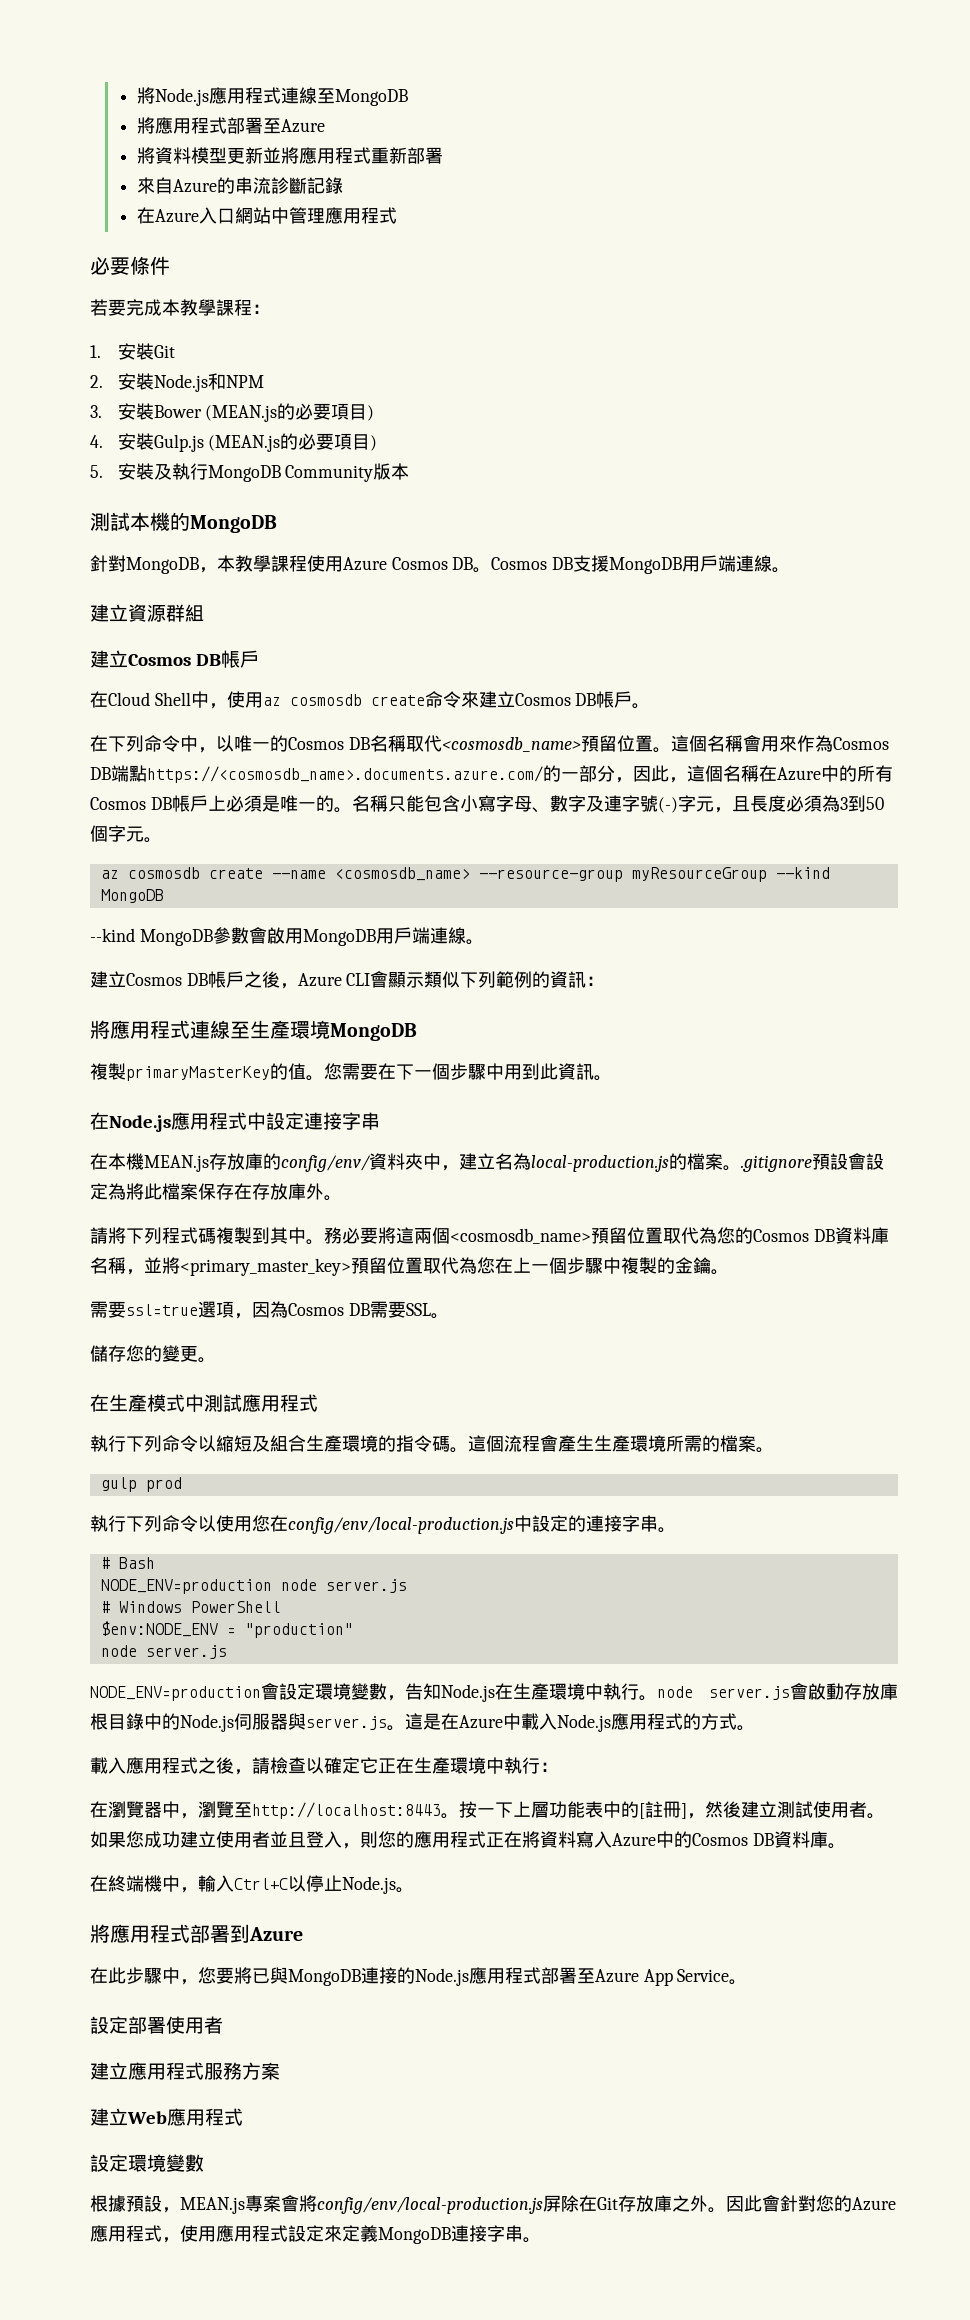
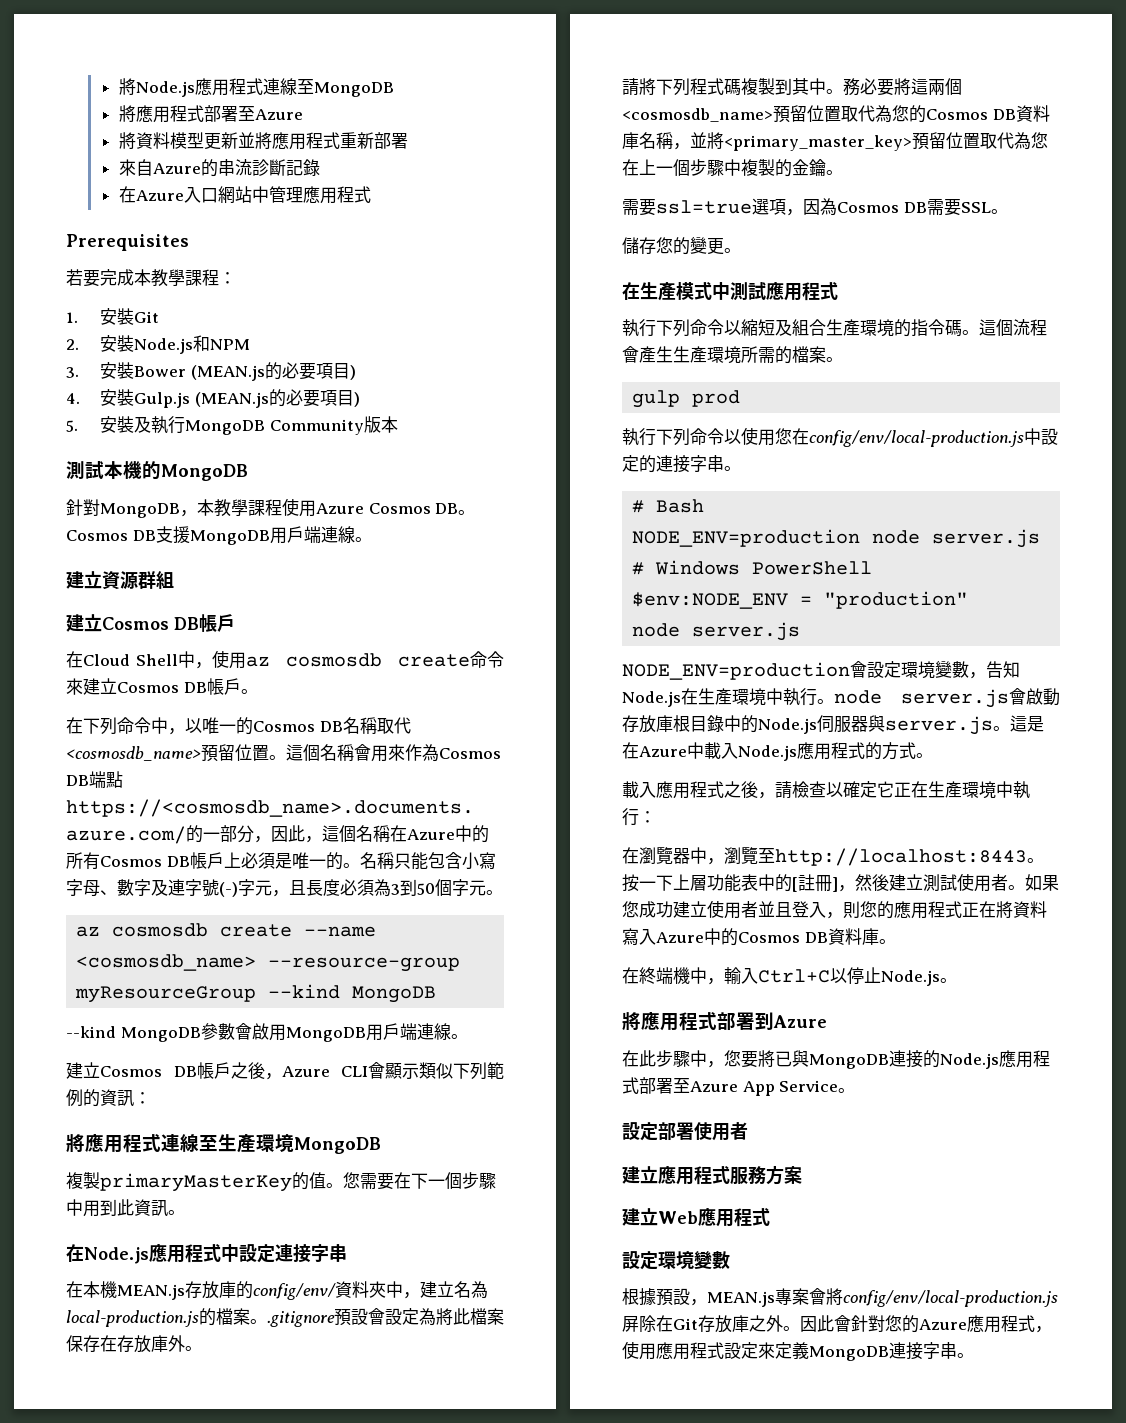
[90,256,170,275] 必要條件 -> [66,234,189,251] Prerequisites

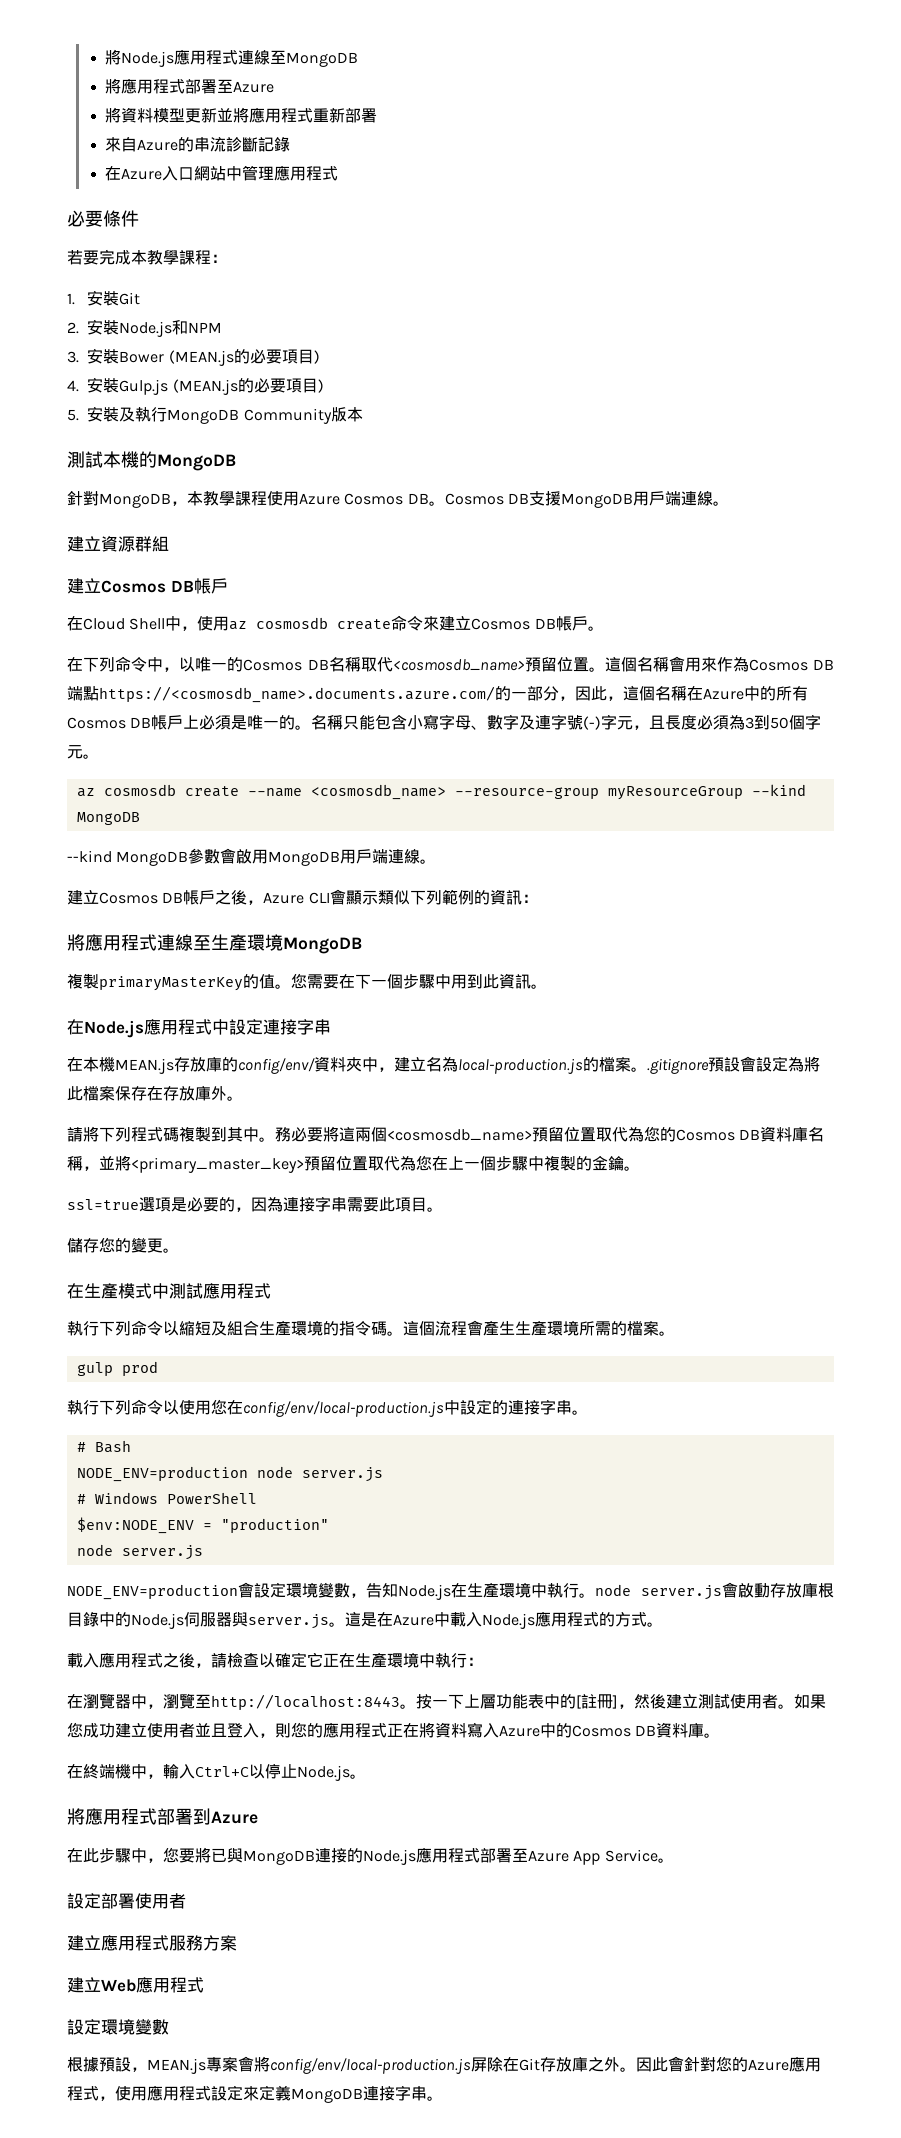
[66,234,189,251] Prerequisites -> [67,210,139,227] 必要條件
[622,198,656,216] 需要 -> (640, 1168) none
[786,198,991,216] ，因為Cosmos DB需要SSL -> [171,1196,427,1212] 是必要的，因為連接字串需要此項目

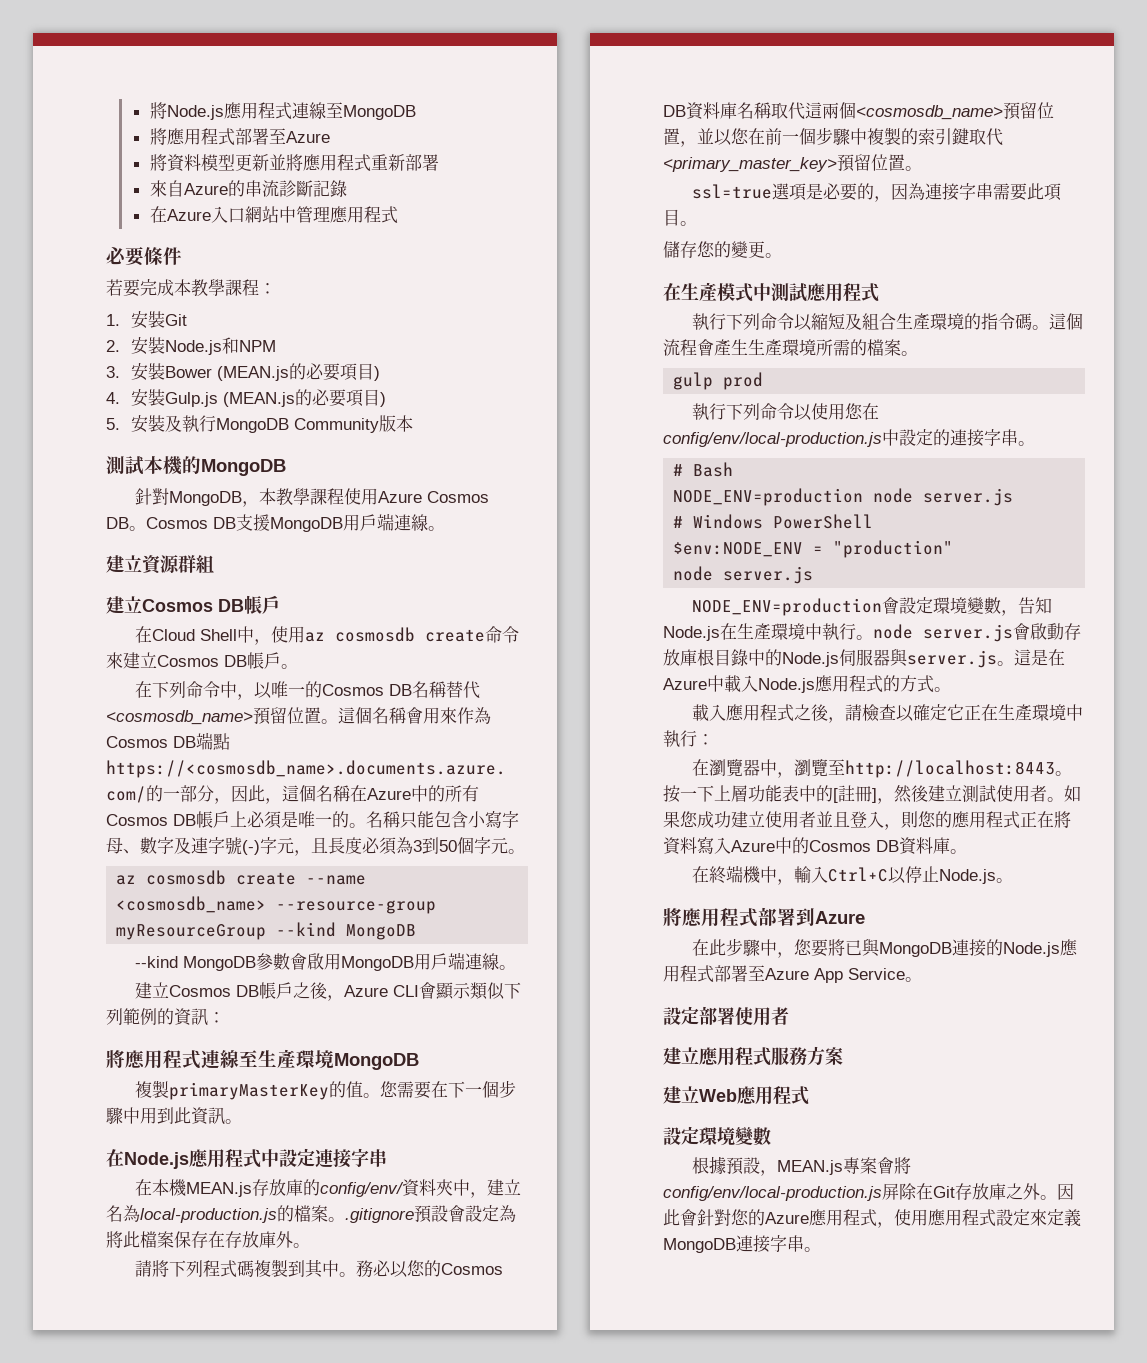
[360,657,377,672] 取 -> [446,681,464,698] 替
[307,1126,644,1142] 要將這兩個<cosmosdb_name>預留位置取代為 -> [390,1261,409,1278] 以
[83,1155,624,1173] ，並將<primary_master_key>預留位置取代為您在上一個步驟中複製的金鑰 -> [771,102,1054,120] [663,127,1003,147] [663,154,905,172] 取代這兩個<cosmosdb_name>預留位置，並以您在前一個步驟中複製的索引鍵取代<primary_master_key>預留位置

